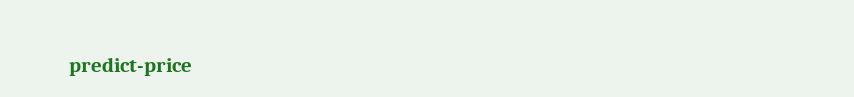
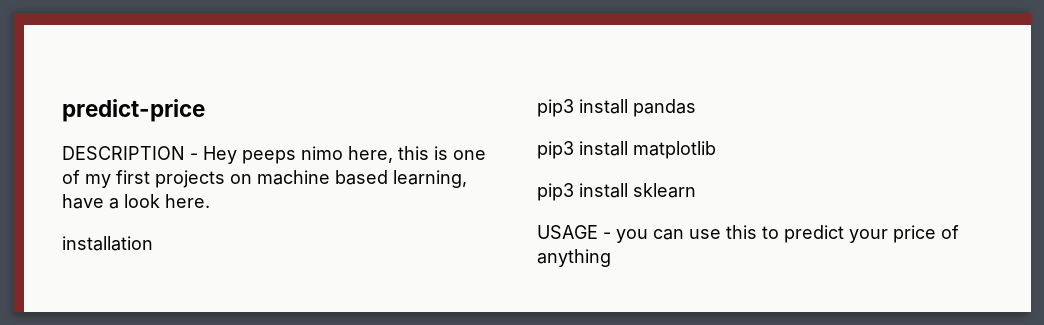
(192, 66) none -> [62,146,486,164] [62,170,467,188] [62,194,210,209] [62,236,153,251] [537,99,696,117] [537,141,716,159] [537,183,696,201] [537,225,959,243] [537,249,611,267] // DESCRIPTION - Hey peeps nimo here, this is one of my first projects on machine based learning, have a look here. // installation // pip3 install pandas // pip3 install matplotlib // pip3 install sklearn // USAGE - you can use this to predict your price of anything

